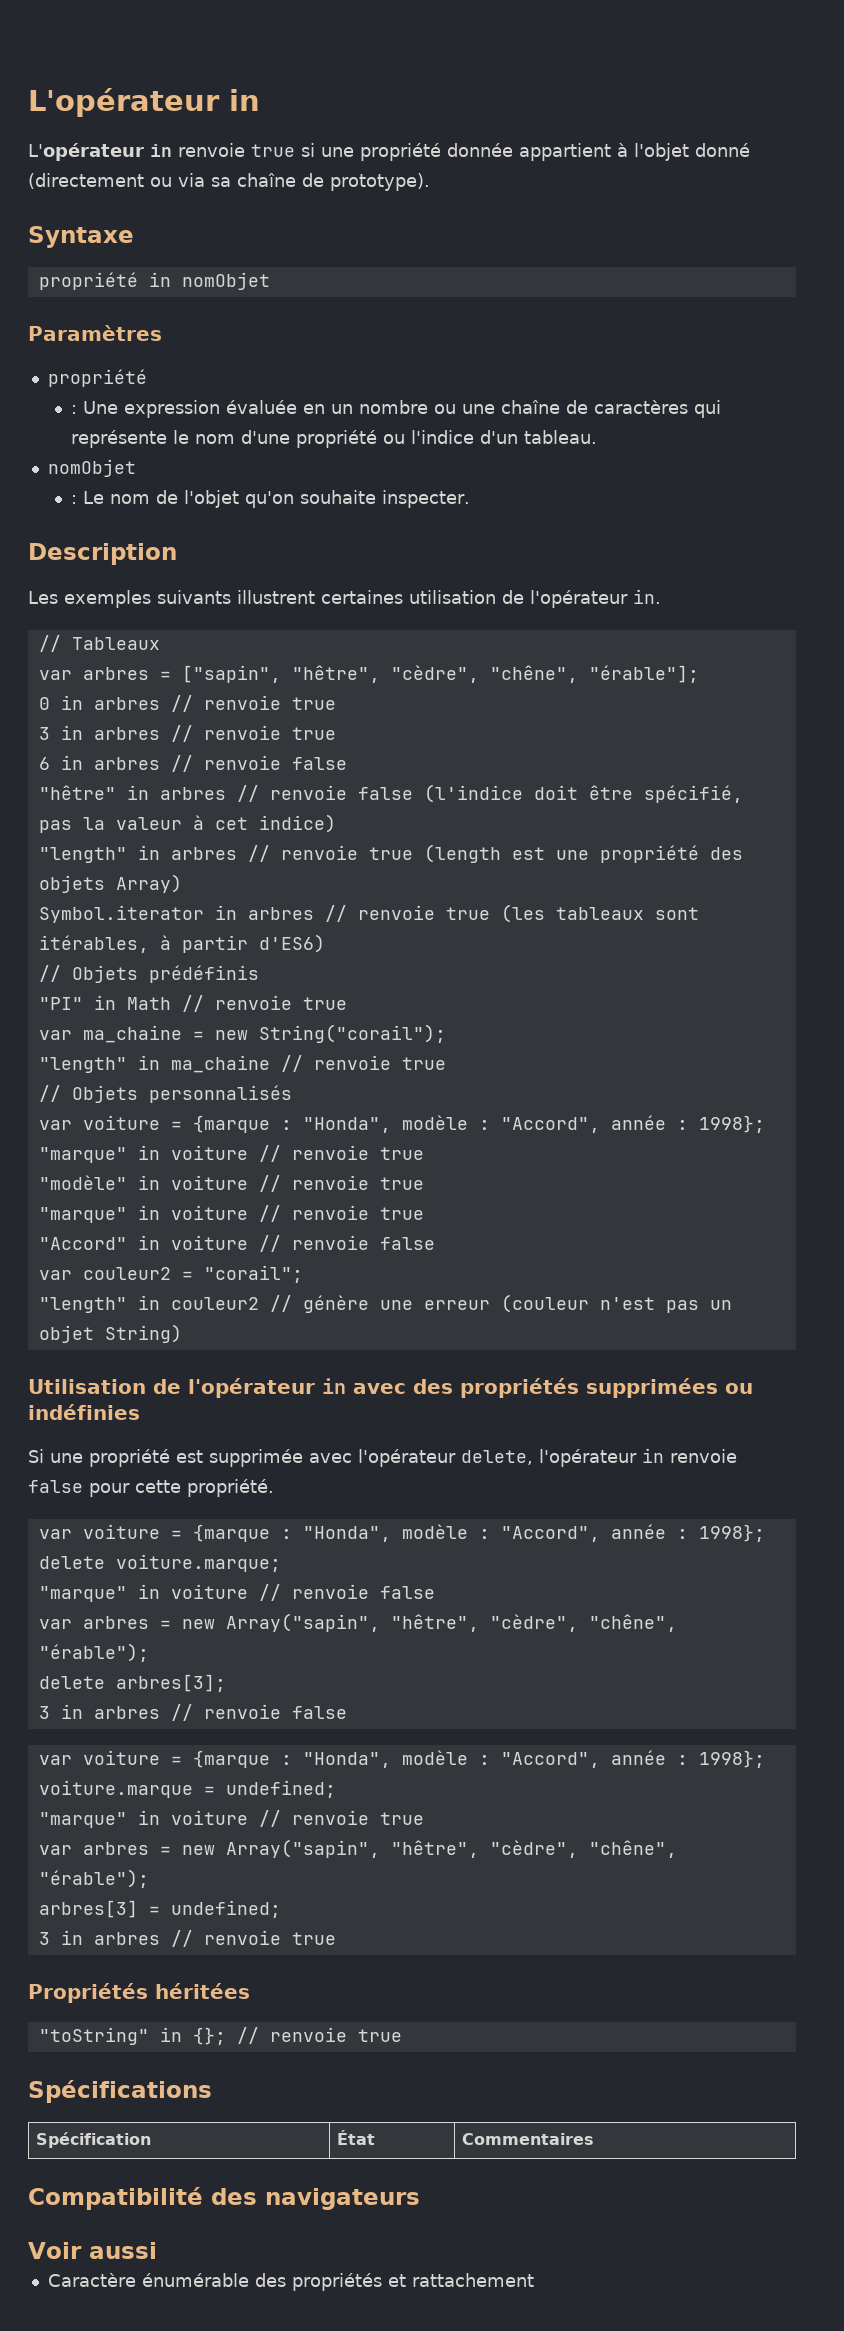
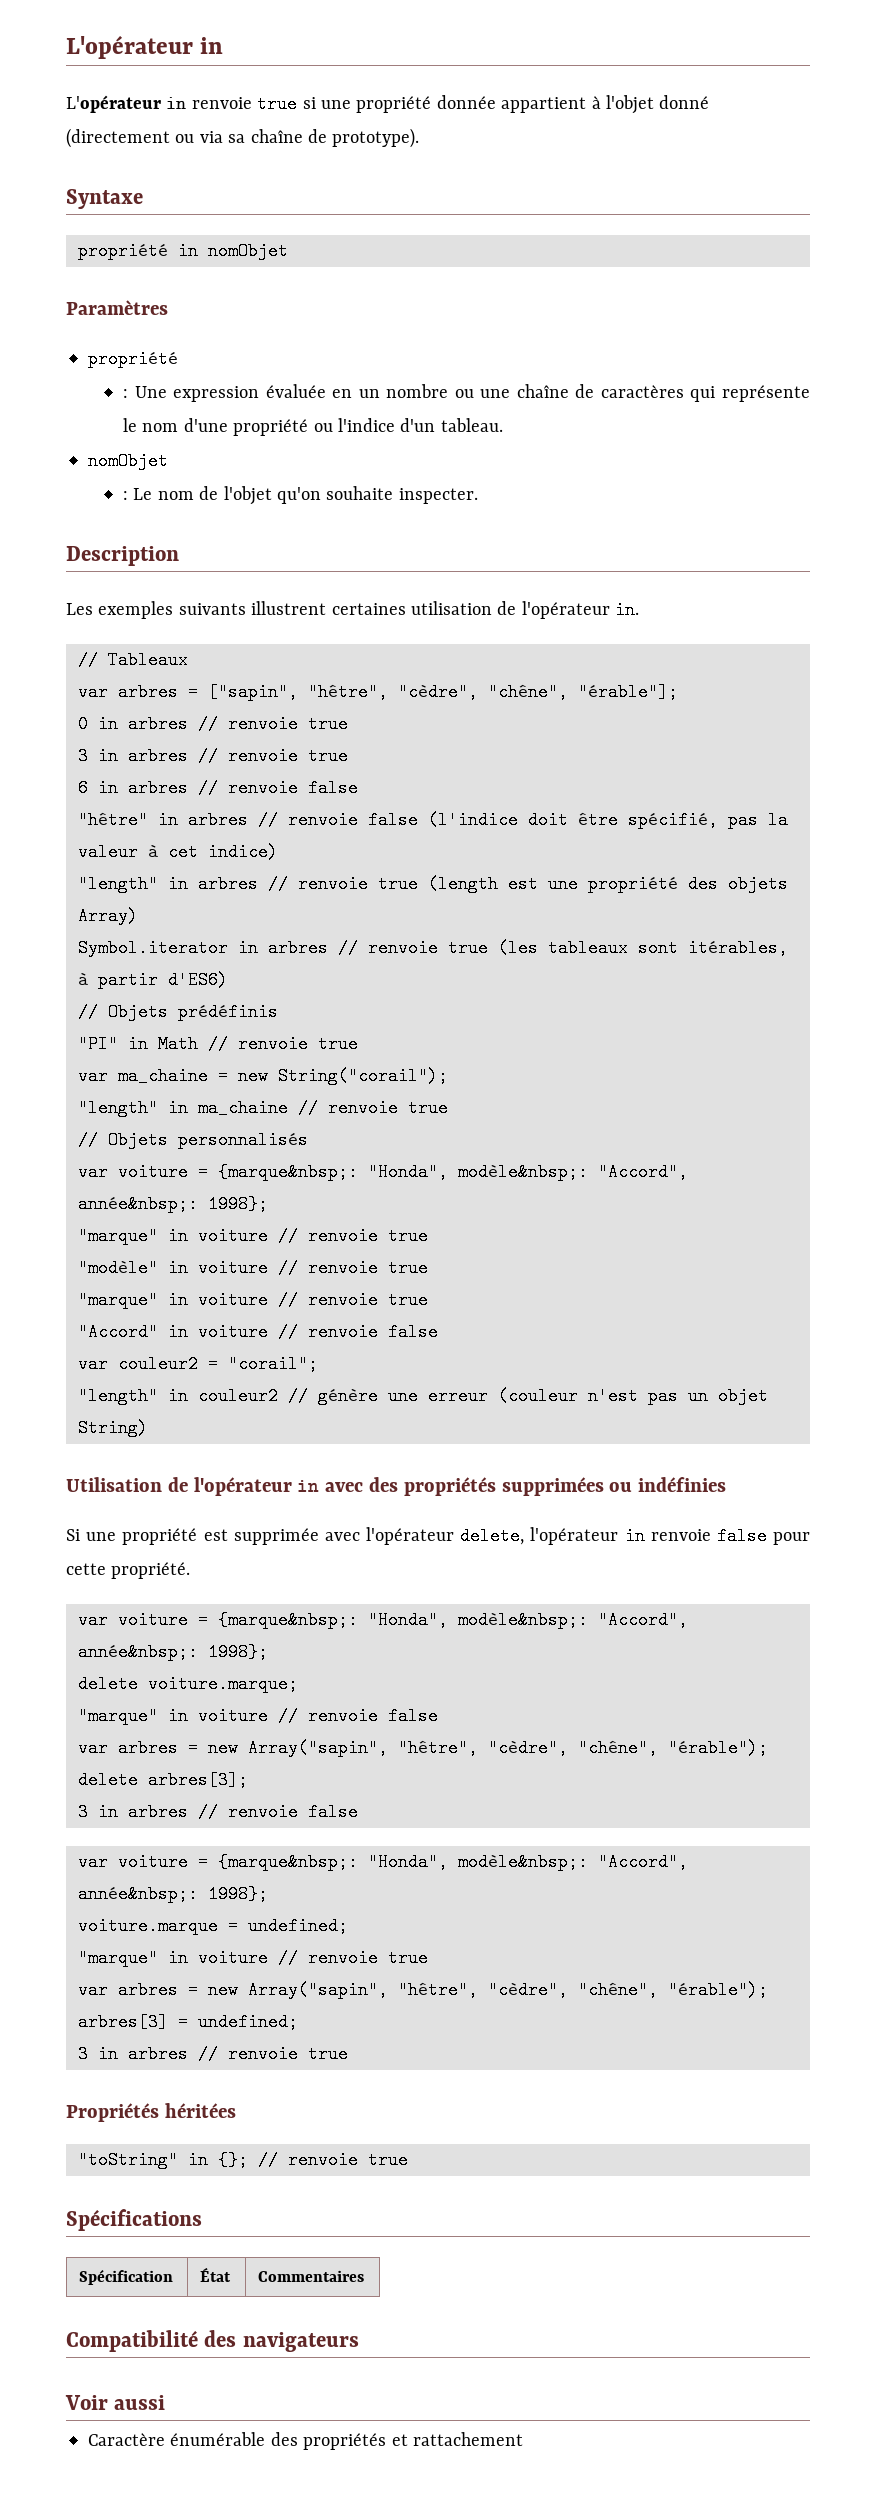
[192,1115,688,1133] {marque : "Honda", modèle : "Accord", année : -> [218,1163,688,1181] [78,1195,198,1213] {marque&nbsp;: "Honda", modèle&nbsp;: "Accord", année&nbsp;:
[192,1524,688,1542] {marque : "Honda", modèle : "Accord", année : -> [218,1611,688,1629] [78,1643,198,1661] {marque&nbsp;: "Honda", modèle&nbsp;: "Accord", année&nbsp;:
[192,1750,688,1768] {marque : "Honda", modèle : "Accord", année : -> [218,1853,688,1871] [78,1885,198,1903] {marque&nbsp;: "Honda", modèle&nbsp;: "Accord", année&nbsp;:

